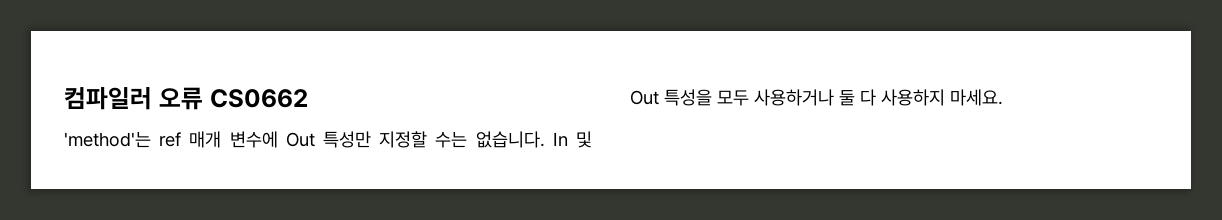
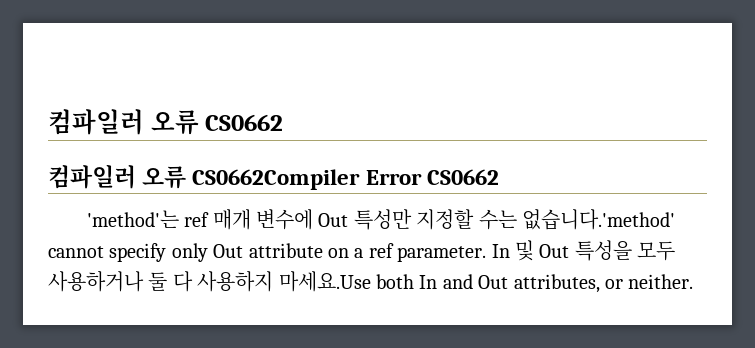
(308, 98) none -> [48,164,499,190] // 컴파일러 오류 CS0662Compiler Error CS0662
[475,131,545,148] 없습니다. -> [521,209,675,230] [48,243,487,262] 없습니다.'method' cannot specify only Out attribute on a ref parameter.
[950,89,1003,106] 마세요. -> [278,271,694,293] 마세요.Use both In and Out attributes, or neither.

